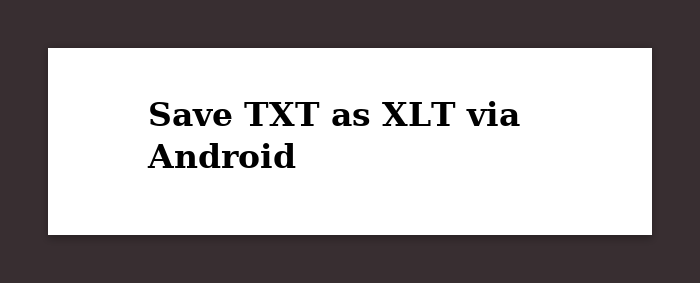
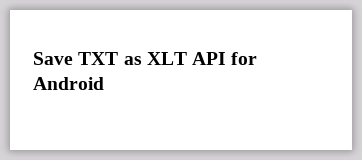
[465,101,520,126] via -> [192,52,258,65] API for

